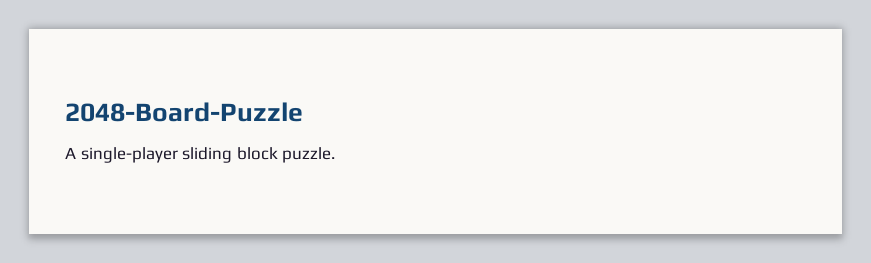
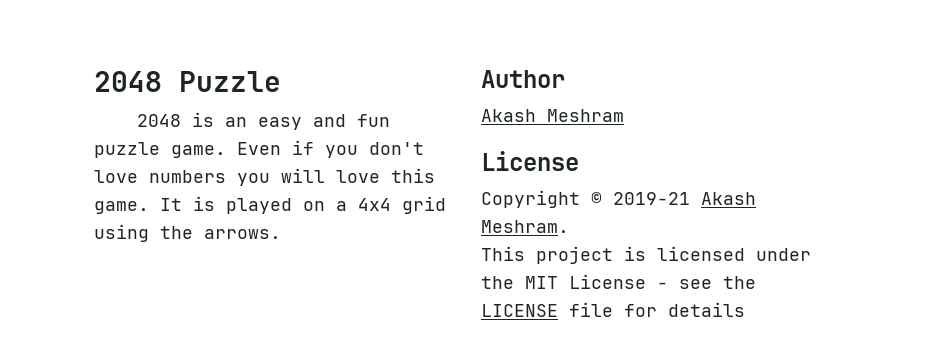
[65,102,303,122] [65,147,336,163] 2048-Board-Puzzle // A single-player sliding block puzzle. -> [94,71,281,92] [136,112,390,130] [94,140,424,158] [94,168,435,186] [94,196,446,214] [94,224,281,242] [481,70,565,88] [481,109,624,122] [481,151,579,171] [481,190,756,208] [481,220,569,233] [481,246,811,264] [481,274,756,289] [481,302,745,317] 2048 Puzzle // 2048 is an easy and fun puzzle game. Even if you don't love numbers you will love this game. It is played on a 4x4 grid using the arrows. // Author // Akash Meshram // License // Copyright © 2019-21 Akash Meshram. // This project is licensed under the MIT License - see the LICENSE file for details

